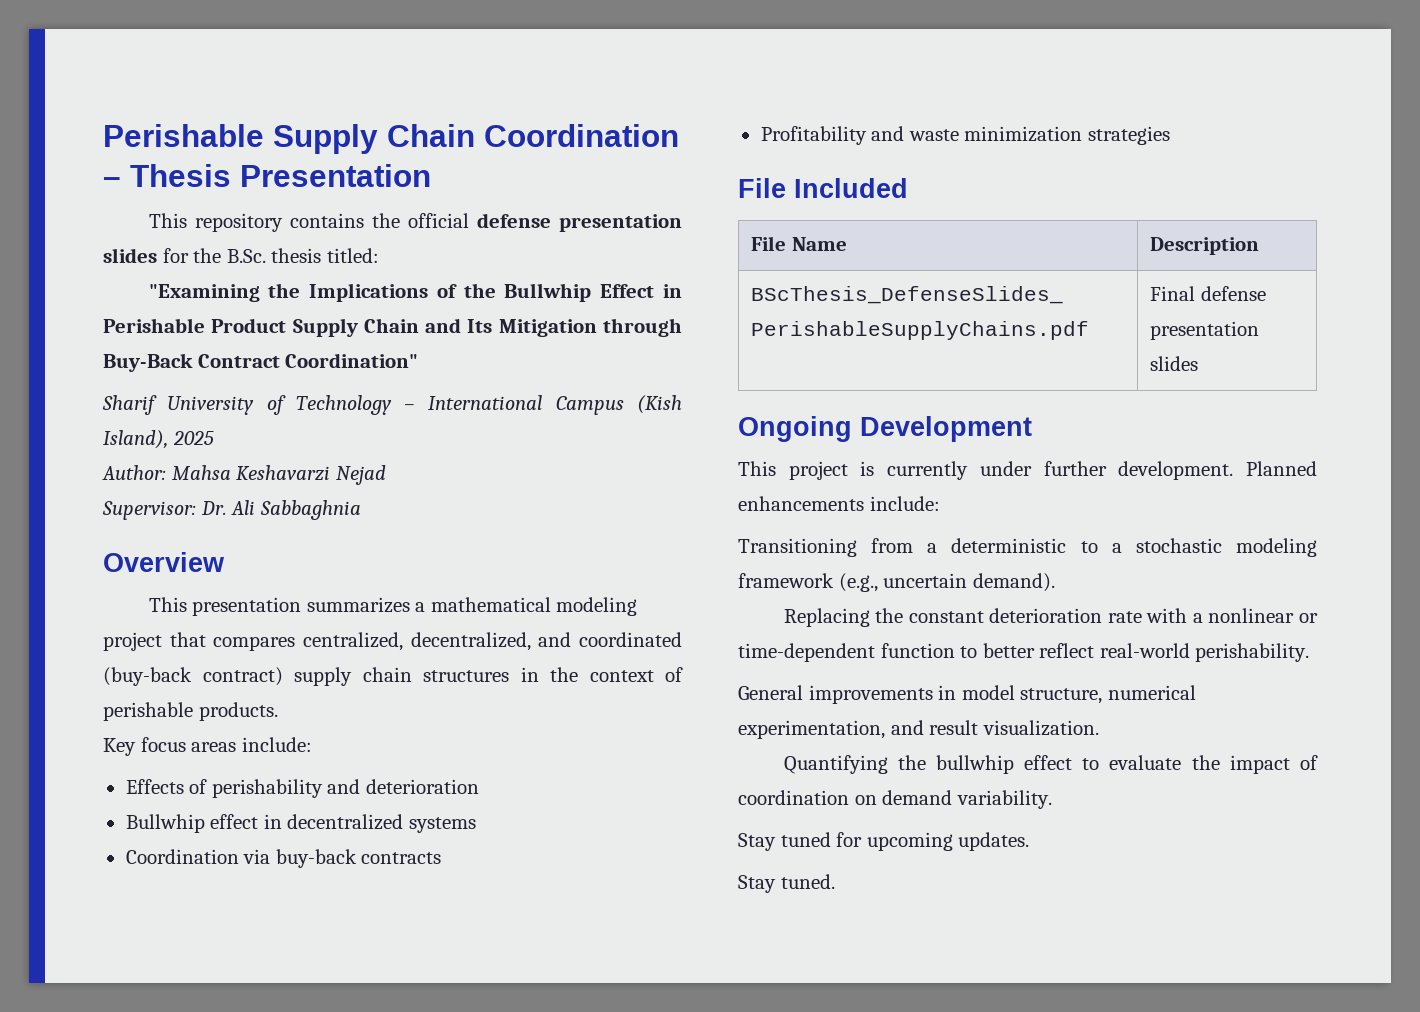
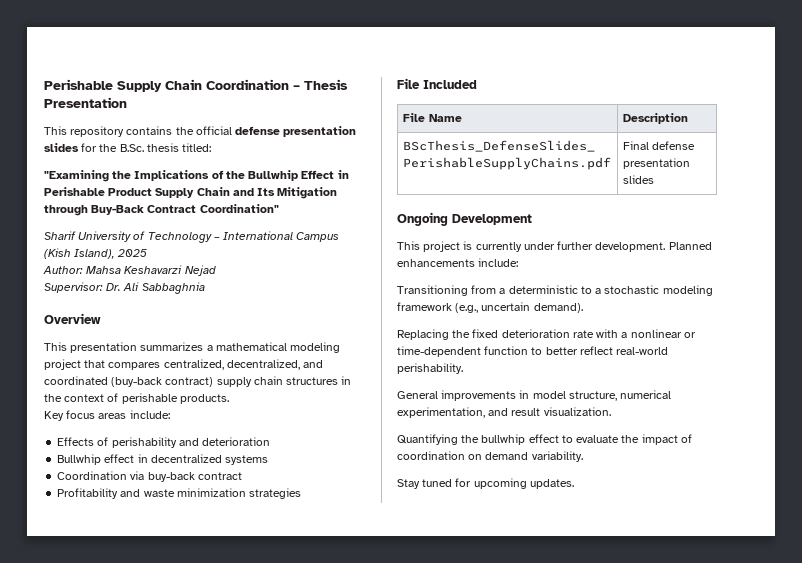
[361,852,442,864] contracts -> [197,472,242,480] contract
[908,611,984,623] constant -> [472,329,499,338] fixed
[738,874,835,893] // Stay tuned. -> (574, 484) none

